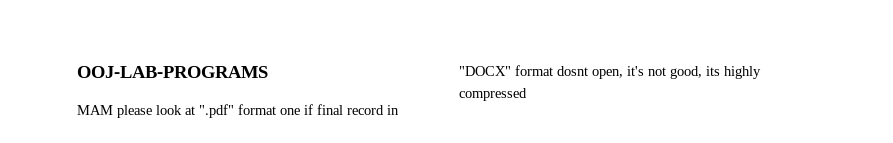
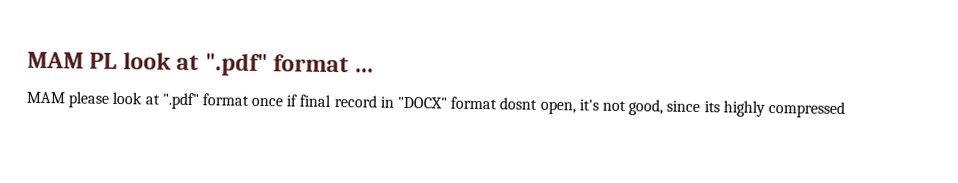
[77,66,268,78] OOJ-LAB-PROGRAMS -> [27,51,374,77] MAM PL look at ".pdf" format ...
[280,108,300,115] one -> [251,97,284,107] once
(702, 72) none -> [666,100,701,113] since

